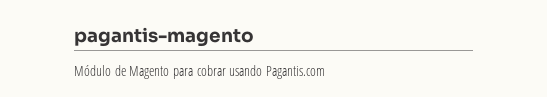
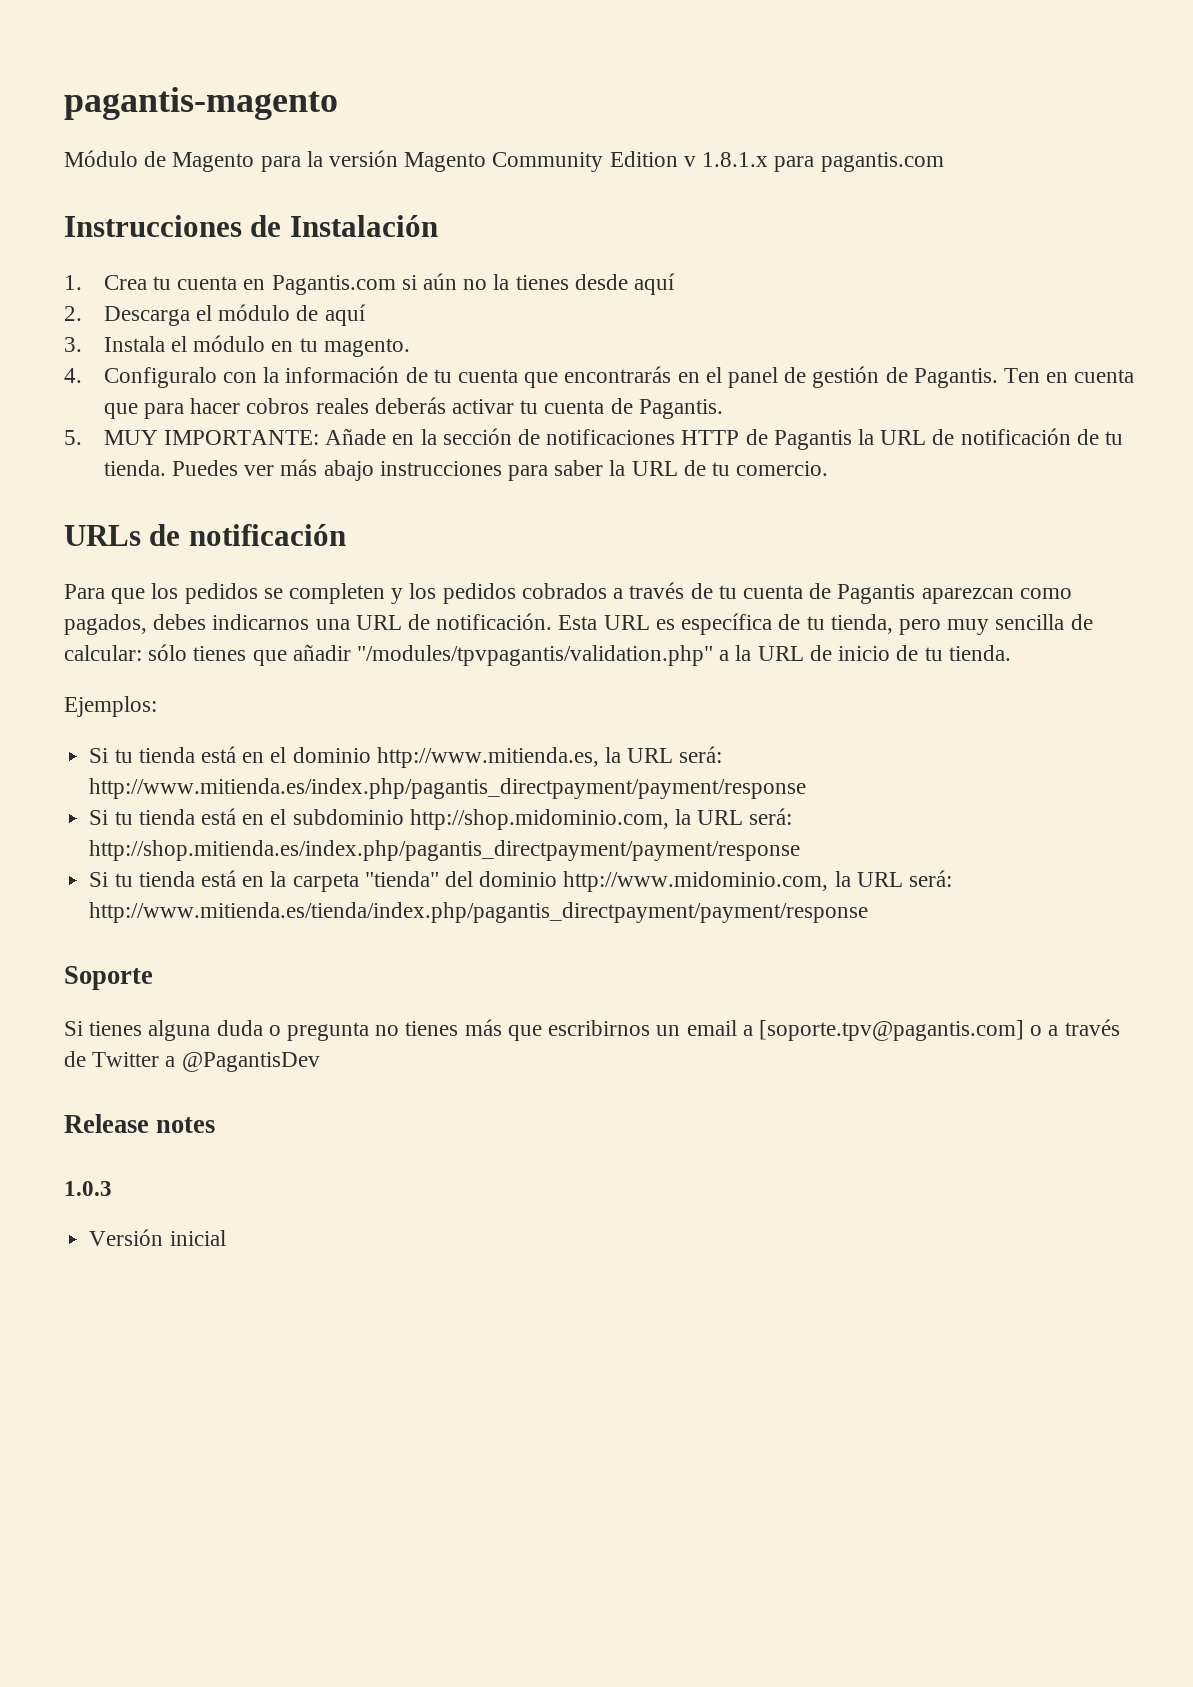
[196,65,325,79] cobrar usando Pagantis.com -> [306,150,944,172] [64,215,438,237] [64,273,676,295] [64,304,366,326] [64,335,410,357] [64,366,1135,388] [103,397,723,419] [64,428,1124,450] [103,459,829,481] [64,524,346,546] [64,582,1072,604] [64,613,1093,635] [64,644,1011,666] [64,696,157,717] [89,746,723,768] [89,778,807,799] [89,808,793,830] [89,840,801,861] [89,870,953,892] [89,902,869,923] [64,966,153,990] [64,1019,1120,1041] [64,1051,320,1072] [64,1114,216,1133] [64,1181,112,1196] [89,1229,226,1246] la versión Magento Community Edition v 1.8.1.x para pagantis.com // Instrucciones de Instalación // 1. Crea tu cuenta en Pagantis.com si aún no la tienes desde aquí // 2. Descarga el módulo de aquí // 3. Instala el módulo en tu magento. // 4. Configuralo con la información de tu cuenta que encontrarás en el panel de gestión de Pagantis. Ten en cuenta que para hacer cobros reales deberás activar tu cuenta de Pagantis. // 5. MUY IMPORTANTE: Añade en la sección de notificaciones HTTP de Pagantis la URL de notificación de tu tienda. Puedes ver más abajo instrucciones para saber la URL de tu comercio. // URLs de notificación // Para que los pedidos se completen y los pedidos cobrados a través de tu cuenta de Pagantis aparezcan como pagados, debes indicarnos una URL de notificación. Esta URL es específica de tu tienda, pero muy sencilla de calcular: sólo tienes que añadir "/modules/tpvpagantis/validation.php" a la URL de inicio de tu tienda. // Ejemplos: // Si tu tienda está en el dominio http://www.mitienda.es, la URL será: http://www.mitienda.es/index.php/pagantis_directpayment/payment/response // Si tu tienda está en el subdominio http://shop.midominio.com, la URL será: http://shop.mitienda.es/index.php/pagantis_directpayment/payment/response // Si tu tienda está en la carpeta "tienda" del dominio http://www.midominio.com, la URL será: http://www.mitienda.es/tienda/index.php/pagantis_directpayment/payment/response // Soporte // Si tienes alguna duda o pregunta no tienes más que escribirnos un email a [soporte.tpv@pagantis.com] o a través de Twitter a @PagantisDev // Release notes // 1.0.3 // Versión inicial

